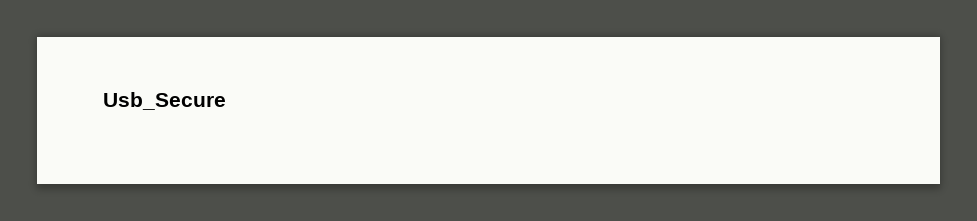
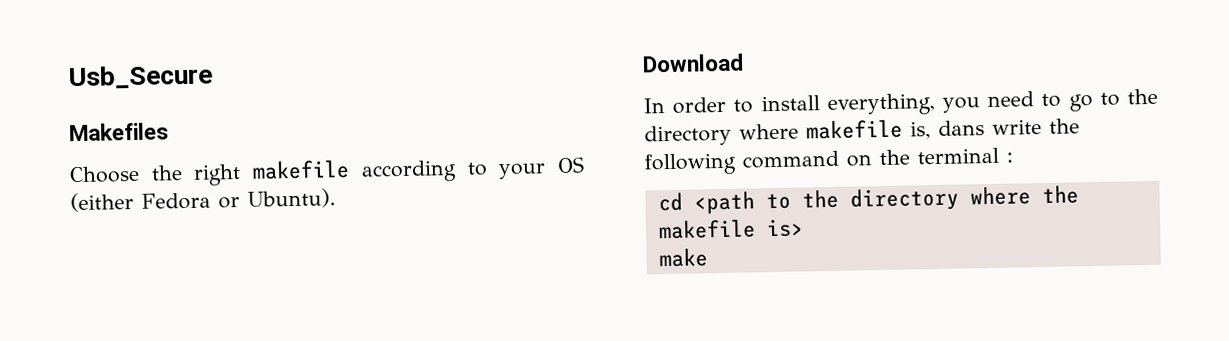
(226, 101) none -> [69,122,169,142] [69,156,585,186] [70,188,336,213] [642,53,744,73] [643,88,1158,117] [644,118,1080,147] [644,147,1013,176] [657,185,1079,215] [657,218,804,240] [658,248,708,268] // Makefiles // Choose the right makefile according to your OS (either Fedora or Ubuntu). // Download // In order to install everything, you need to go to the directory where makefile is, dans write the following command on the terminal : // cd <path to the directory where the makefile is> // make

